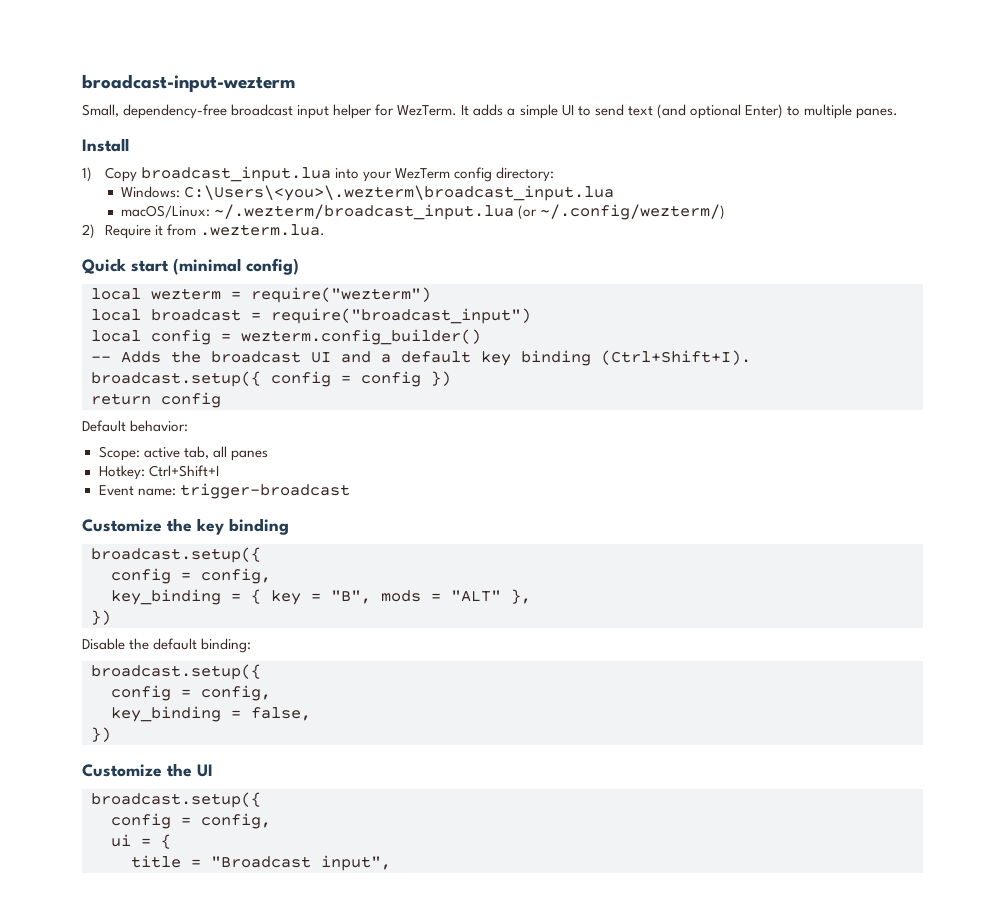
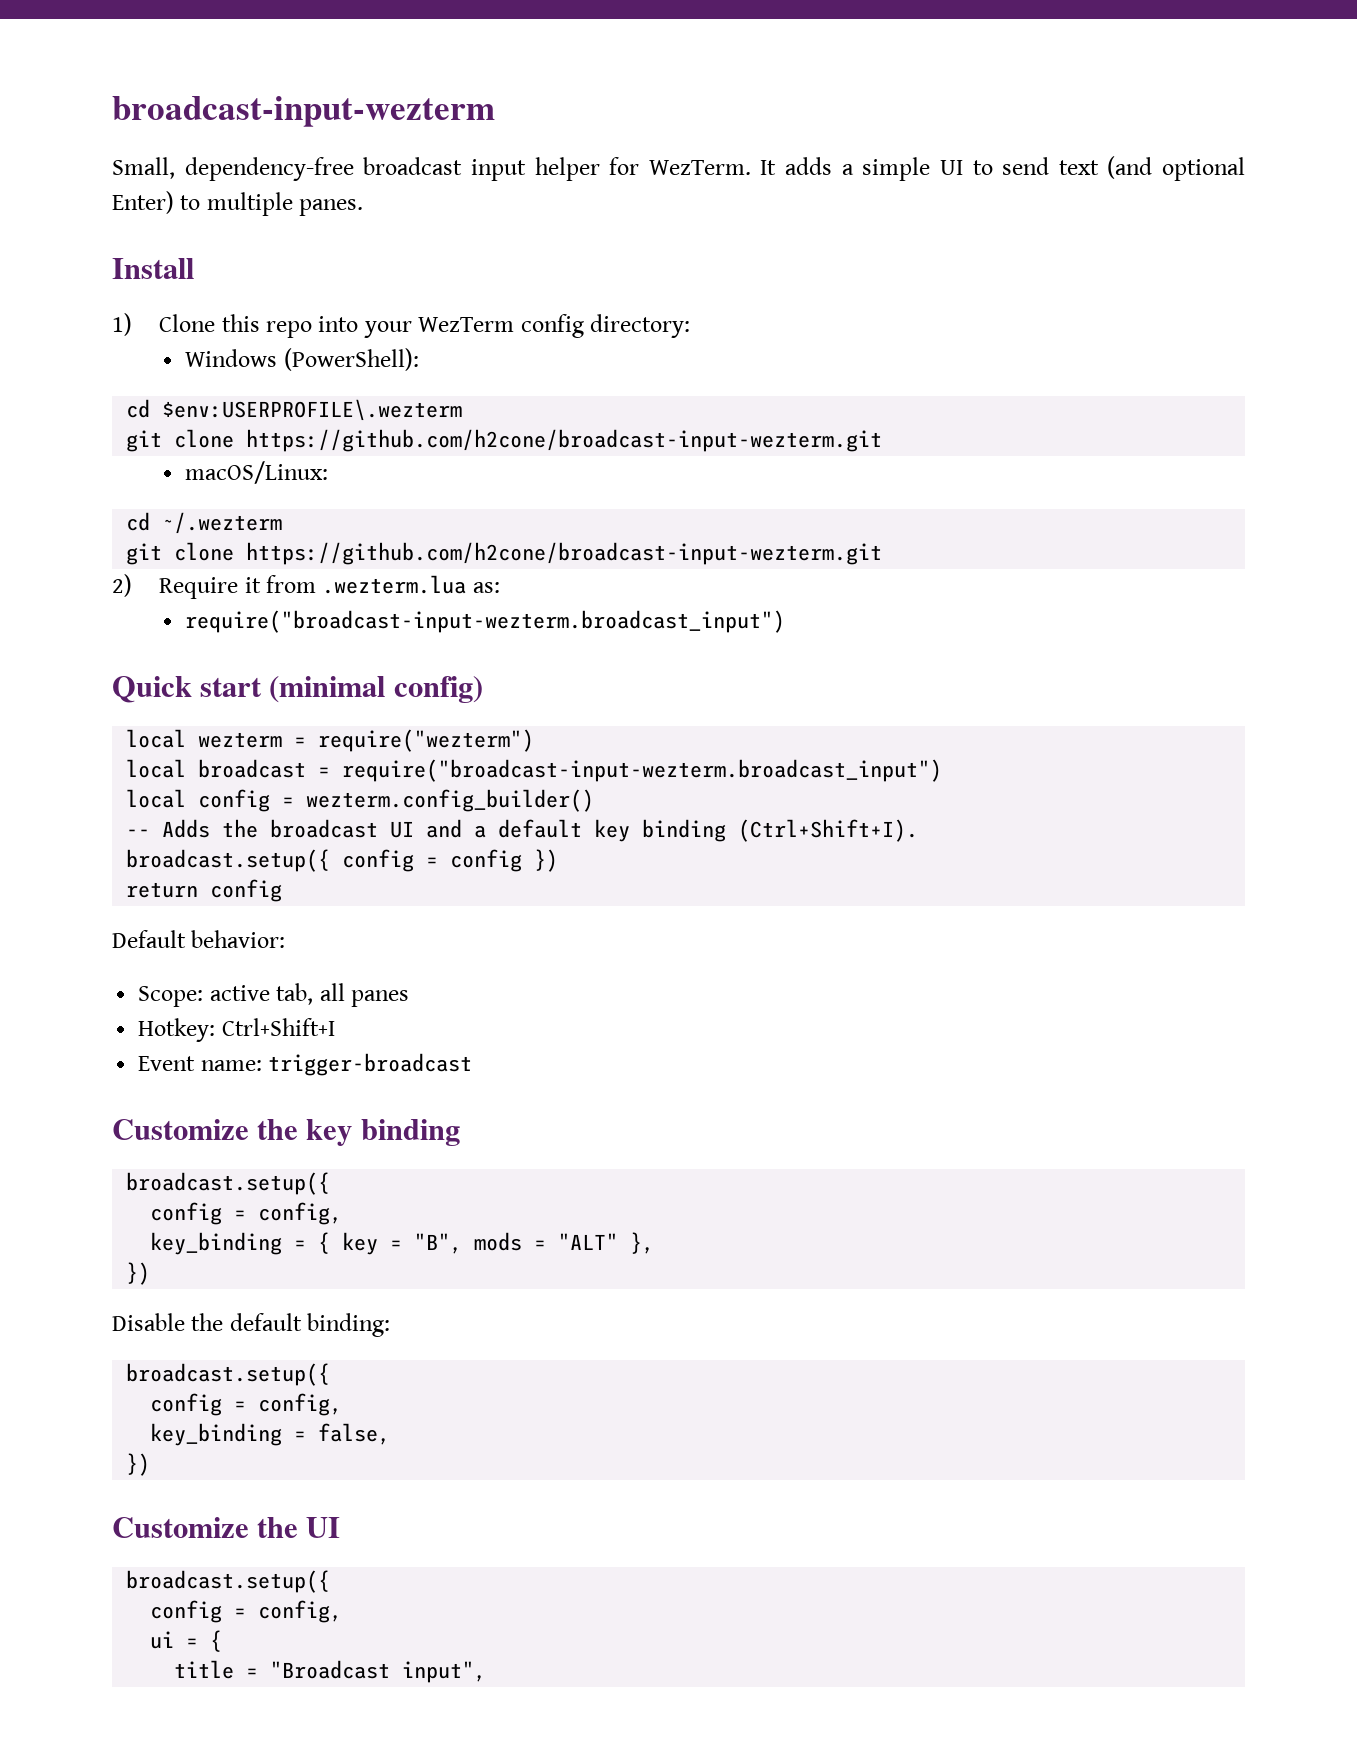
[104,166,331,182] Copy broadcast_input.lua -> [159,314,313,338] Clone this repo
[121,185,615,201] [121,204,726,220] Windows: C:\Users\<you>\.wezterm\broadcast_input.lua // macOS/Linux: ~/.wezterm/broadcast_input.lua (or ~/.config/wezterm/) -> [185,348,419,371] [126,399,463,421] [126,429,883,452] [185,461,329,484] [126,512,283,534] [126,542,883,565] Windows (PowerShell): // cd $env:USERPROFILE\.wezterm // git clone https://github.com/h2cone/broadcast-input-wezterm.git // macOS/Linux: // cd ~/.wezterm // git clone https://github.com/h2cone/broadcast-input-wezterm.git
[199,224,325,236] .wezterm.lua. -> [322,575,500,594] [185,610,786,633] .wezterm.lua as: // require("broadcast-input-wezterm.broadcast_input")
[271,308,531,324] require("broadcast_input") -> [342,759,943,782] require("broadcast-input-wezterm.broadcast_input")

